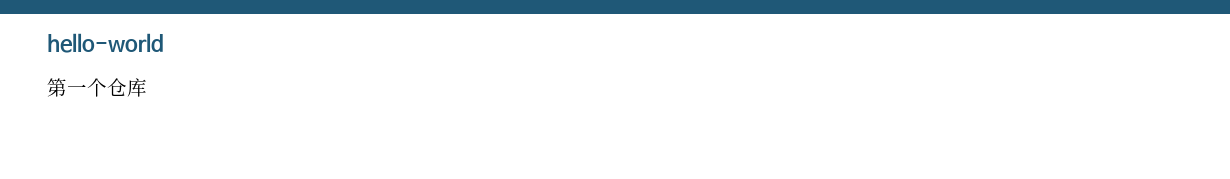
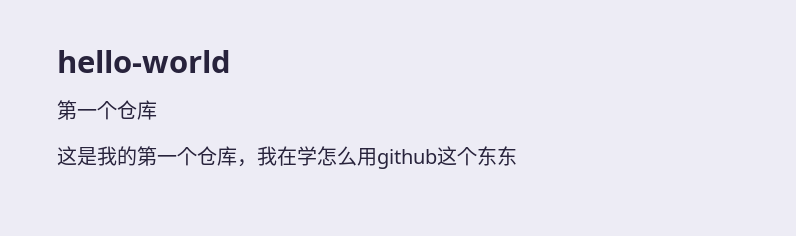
(147, 87) none -> [57,146,517,169] // 这是我的第一个仓库，我在学怎么用github这个东东

